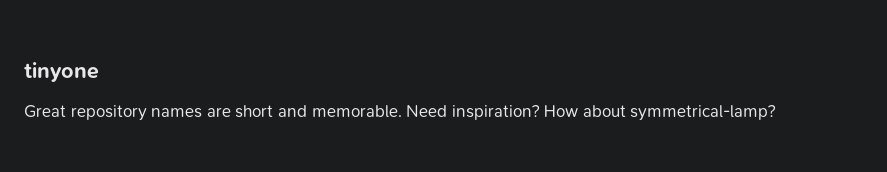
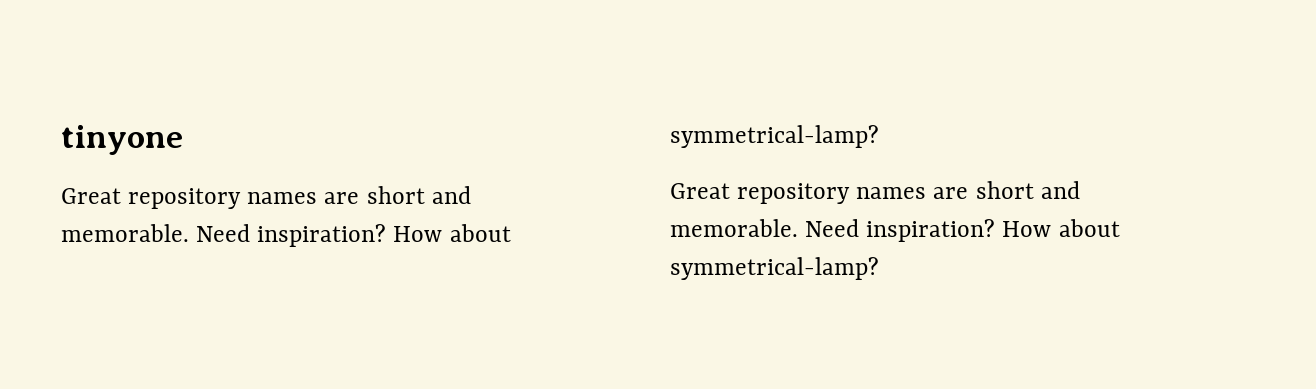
(777, 113) none -> [670,181,1080,204] [670,219,1120,242] [670,257,879,280] // Great repository names are short and memorable. Need inspiration? How about symmetrical-lamp?

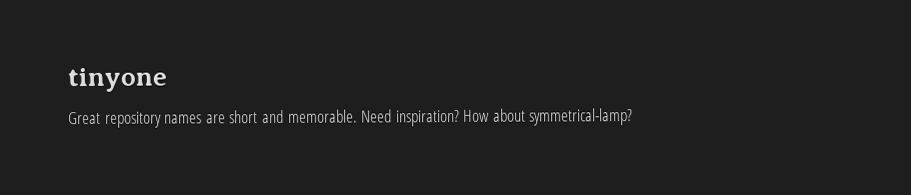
[670,181,1080,204] [670,219,1120,242] [670,257,879,280] // Great repository names are short and memorable. Need inspiration? How about symmetrical-lamp? -> (634, 117) none

